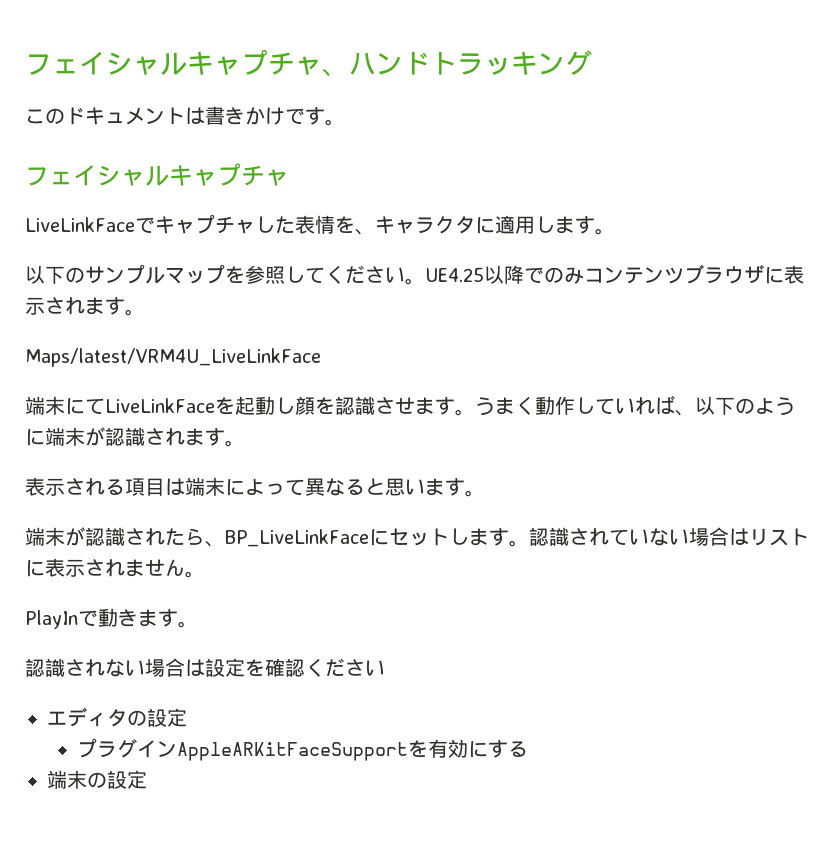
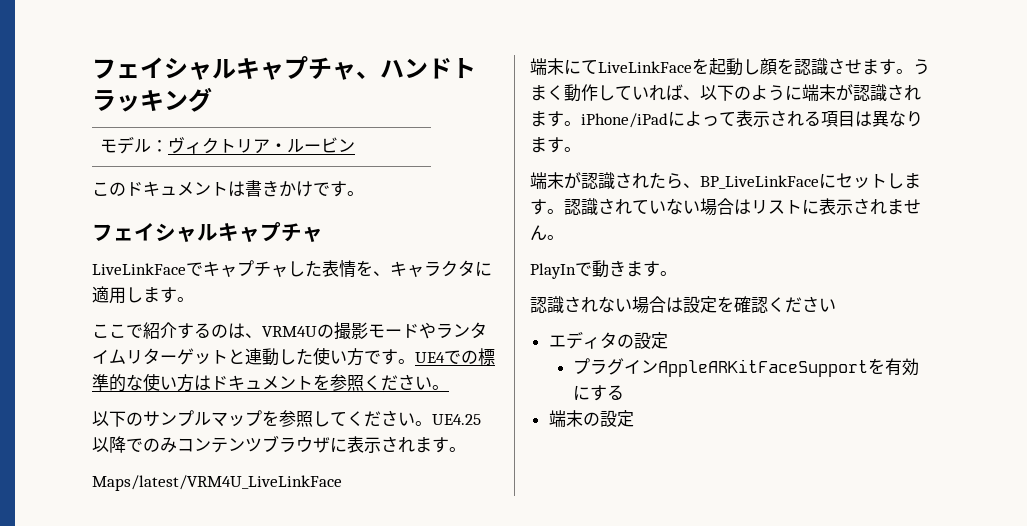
(592, 62) none -> [100,136,356,154] // モデル：ヴィクトリア・ルービン
(615, 231) none -> [92,322,487,340] [92,347,495,366] [92,373,449,392] // ここで紹介するのは、VRM4Uの撮影モードやランタイムリターゲットと連動した使い方です。UE4での標準的な使い方はドキュメントを参照ください。
(245, 443) // -> [581,111,736,128] iPhone/iPadによって
[185,477,425,496] 端末によって異なると思い -> [872,110,923,127] 異なり

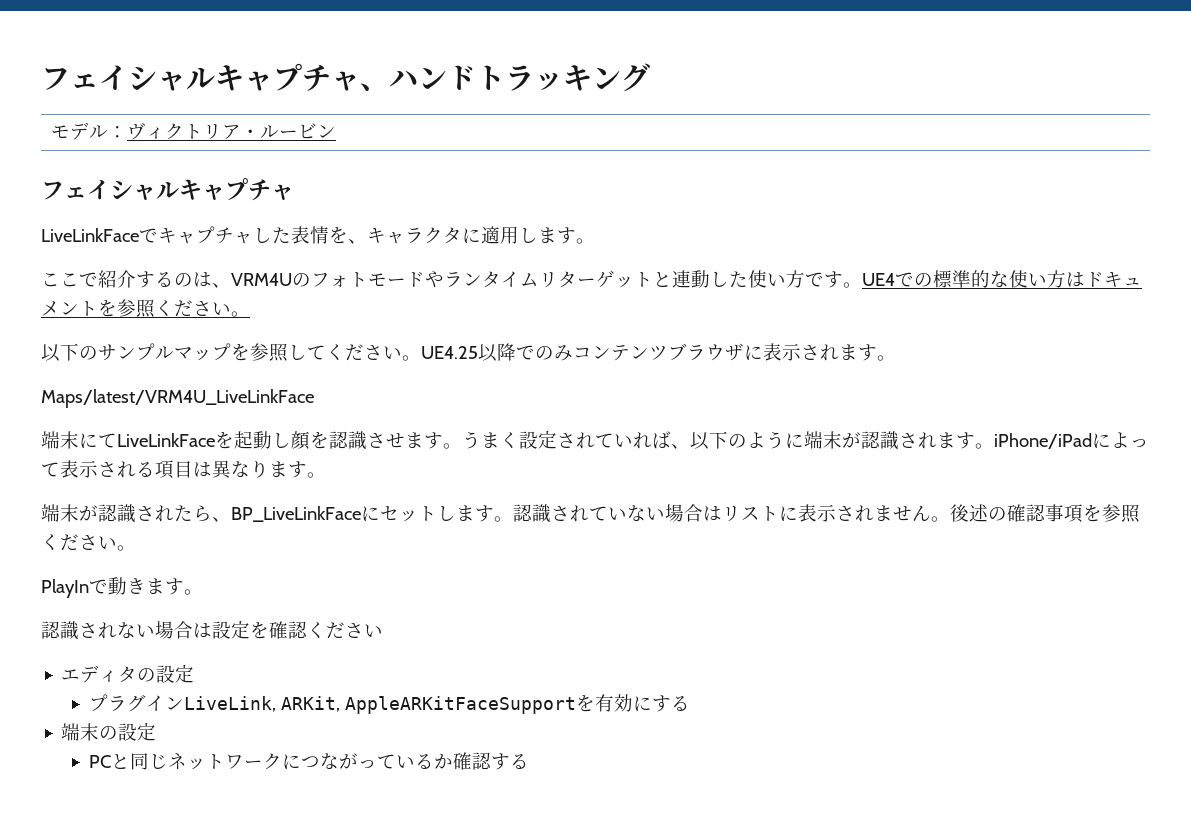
[92,180,364,197] // このドキュメントは書きかけです。 -> (337, 131) none
[334,322,368,340] 撮影 -> [311,272,368,287] フォト
[564,84,615,102] 動作し -> [518,430,595,449] 設定され
(564, 237) none -> [949,504,1140,523] [41,534,136,551] 後述の確認事項を参照ください。
(659, 366) none -> [183,696,340,712] LiveLink, ARKit,
(634, 418) none -> [88,752,529,770] // PCと同じネットワークにつながっているか確認する

